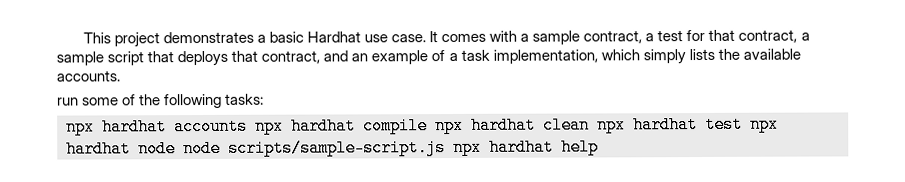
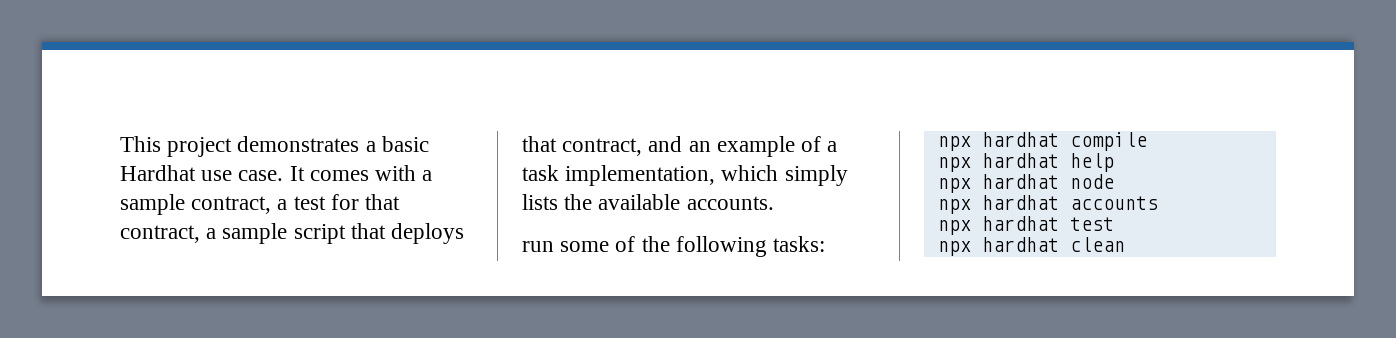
[174,115,779,136] [66,138,599,158] accounts npx hardhat compile npx hardhat clean npx hardhat test npx hardhat node node scripts/sample-script.js npx hardhat help -> [1069,132,1147,151] [937,153,1114,172] [937,174,1114,193] [937,195,1158,214] [937,216,1114,235] [937,237,1125,256] compile // npx hardhat help // npx hardhat node // npx hardhat accounts // npx hardhat test // npx hardhat clean

